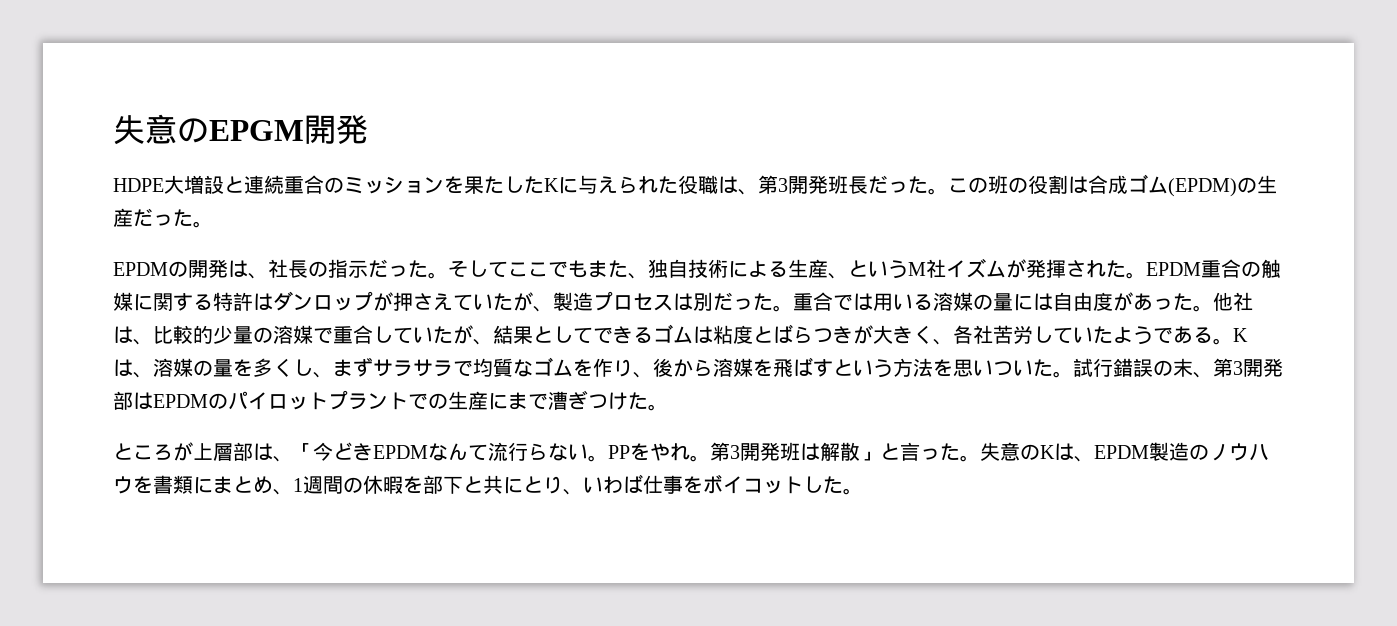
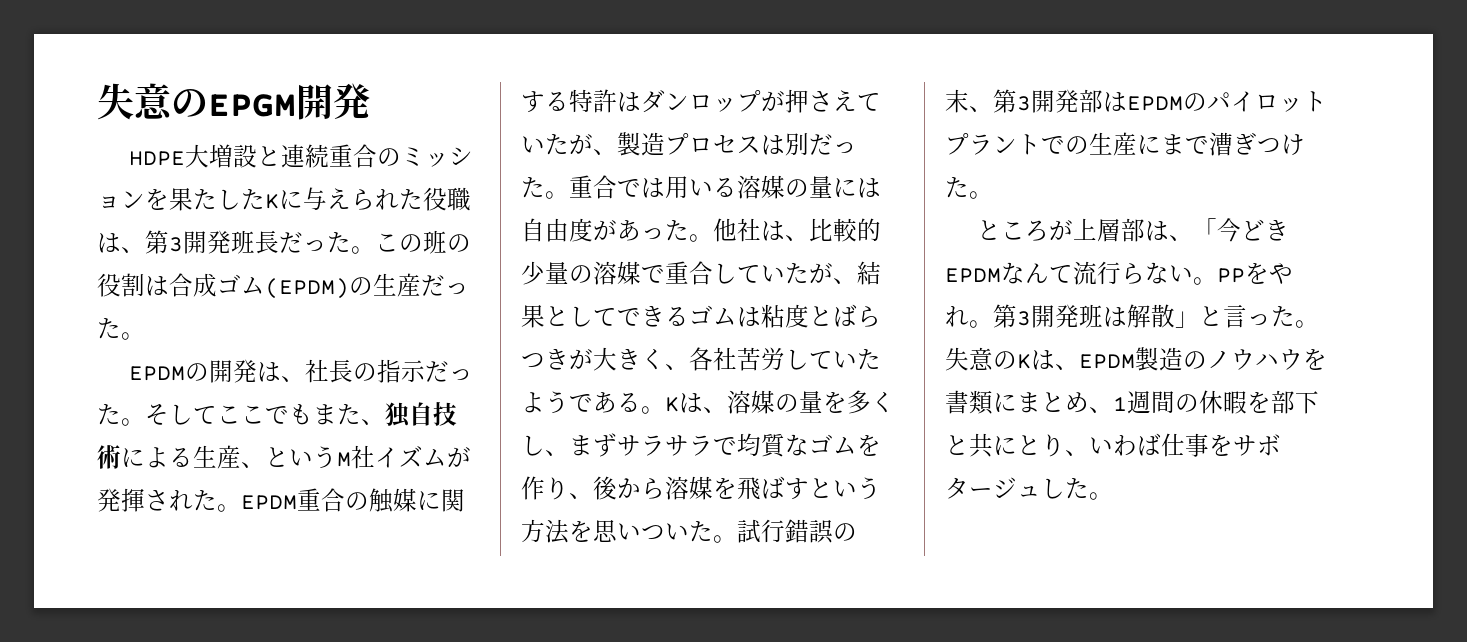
[703,474,803,494] ボイコット -> [1233,434,1281,456] [945,477,1041,499] サボタージュ

